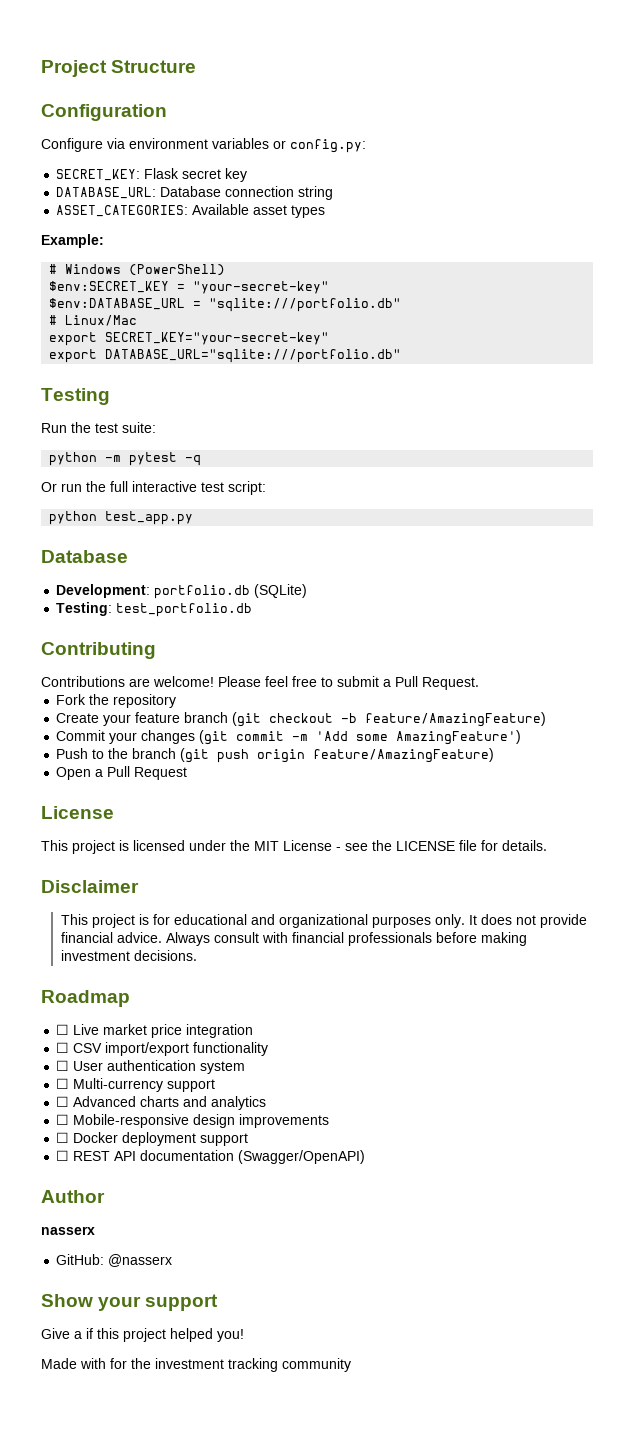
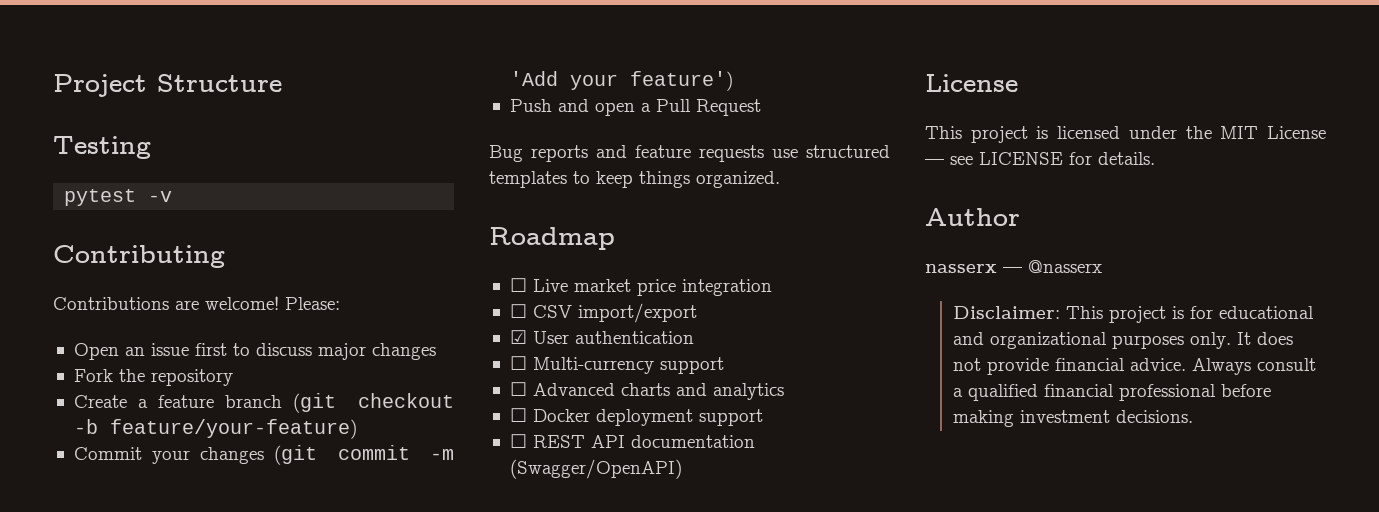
[41,104,167,121] [41,138,366,153] [56,168,248,182] [56,186,334,200] [56,204,326,218] [41,234,104,248] [49,264,226,276] [49,281,330,294] [49,298,402,312] [49,315,138,326] [49,332,330,346] [49,349,402,363] [41,388,110,405] [41,422,156,433] [49,452,202,466] [41,481,266,495] [49,511,194,525] [41,550,128,563] [56,584,308,599] [56,602,253,617] [41,642,156,659] [41,676,479,690] Configuration // Configure via environment variables or config.py: // SECRET_KEY: Flask secret key // DATABASE_URL: Database connection string // ASSET_CATEGORIES: Available asset types // Example: // # Windows (PowerShell) // $env:SECRET_KEY = "your-secret-key" // $env:DATABASE_URL = "sqlite:///portfolio.db" // # Linux/Mac // export SECRET_KEY="your-secret-key" // export DATABASE_URL="sqlite:///portfolio.db" // Testing // Run the test suite: // python -m pytest -q // Or run the full interactive test script: // python test_app.py // Database // Development: portfolio.db (SQLite) // Testing: test_portfolio.db // Contributing // Contributions are welcome! Please feel free to submit a Pull Request. -> [53,136,151,159] [64,189,173,206] [53,245,225,268] [53,296,340,310] [73,343,436,360] Testing // pytest -v // Contributing // Contributions are welcome! Please: // Open an issue first to discuss major changes
[103,714,132,726] your -> [137,399,148,408] a
[365,712,547,727] feature/AmazingFeature) -> [109,419,357,439] feature/your-feature)
[356,730,522,745] some AmazingFeature') -> [569,71,733,91] your feature')
[92,748,495,763] [56,766,188,780] to the branch (git push origin feature/AmazingFeature) // Open a Pull Request -> [557,99,761,116] [489,145,890,162] [489,171,780,188] [489,227,615,250] [509,278,772,296] [509,303,697,323] [509,330,694,344] [509,356,724,374] [509,382,784,400] [509,408,763,426] [509,434,755,448] [509,459,682,479] and open a Pull Request // Bug reports and feature requests use structured templates to keep things organized. // Roadmap // ☐ Live market price integration // ☐ CSV import/export // ☑ User authentication // ☐ Multi-currency support // ☐ Advanced charts and analytics // ☐ Docker deployment support // ☐ REST API documentation (Swagger/OpenAPI)
[336,840,547,851] [41,880,139,893] - see the LICENSE file for details. // Disclaimer // -> [925,152,1155,165] [925,208,1020,226] [925,260,1102,273] [952,306,1060,319] — see LICENSE for details. // Author // nasserx — @nasserx // Disclaimer:
[261,932,432,946] with financial professionals -> [952,384,1216,401] a qualified financial professional
[41,990,130,1007] [56,1024,254,1038] [56,1042,269,1056] [56,1060,246,1074] [56,1078,216,1092] [56,1096,267,1110] [56,1114,330,1128] [56,1132,249,1146] [56,1150,366,1164] [41,1190,105,1203] [41,1226,95,1235] [56,1254,173,1267] [41,1294,219,1311] [41,1328,244,1342] [41,1358,351,1372] // Roadmap // ☐ Live market price integration // ☐ CSV import/export functionality // ☐ User authentication system // ☐ Multi-currency support // ☐ Advanced charts and analytics // ☐ Mobile-responsive design improvements // ☐ Docker deployment support // ☐ REST API documentation (Swagger/OpenAPI) // Author // nasserx // GitHub: @nasserx // Show your support // Give a if this project helped you! // Made with for the investment tracking community -> (1193, 416) none

